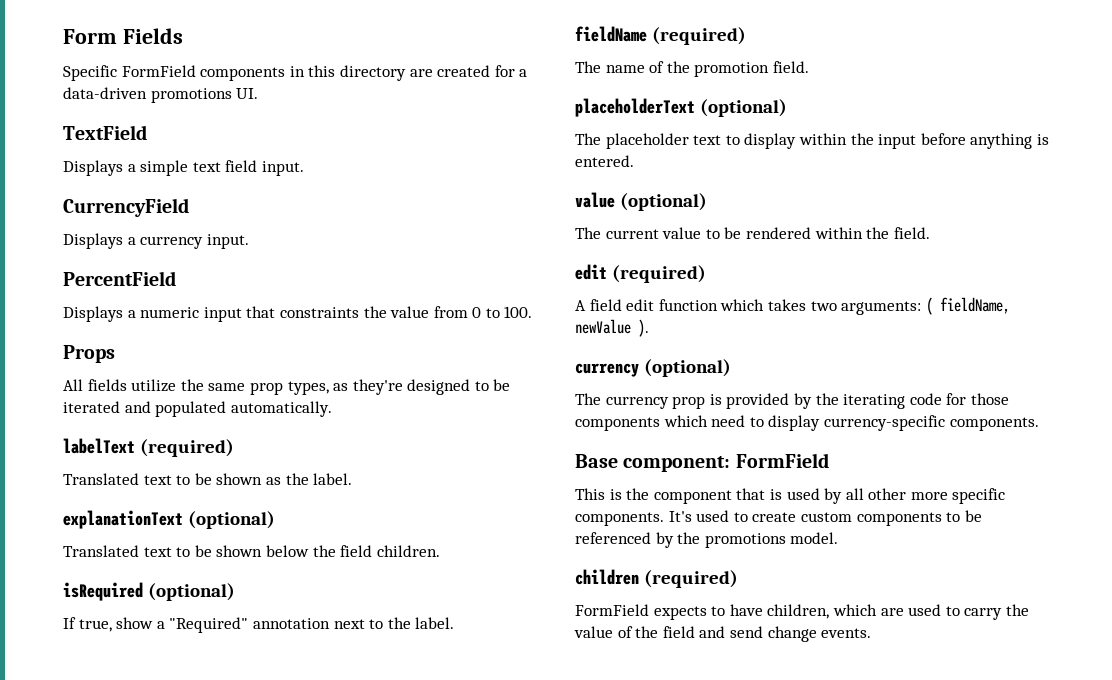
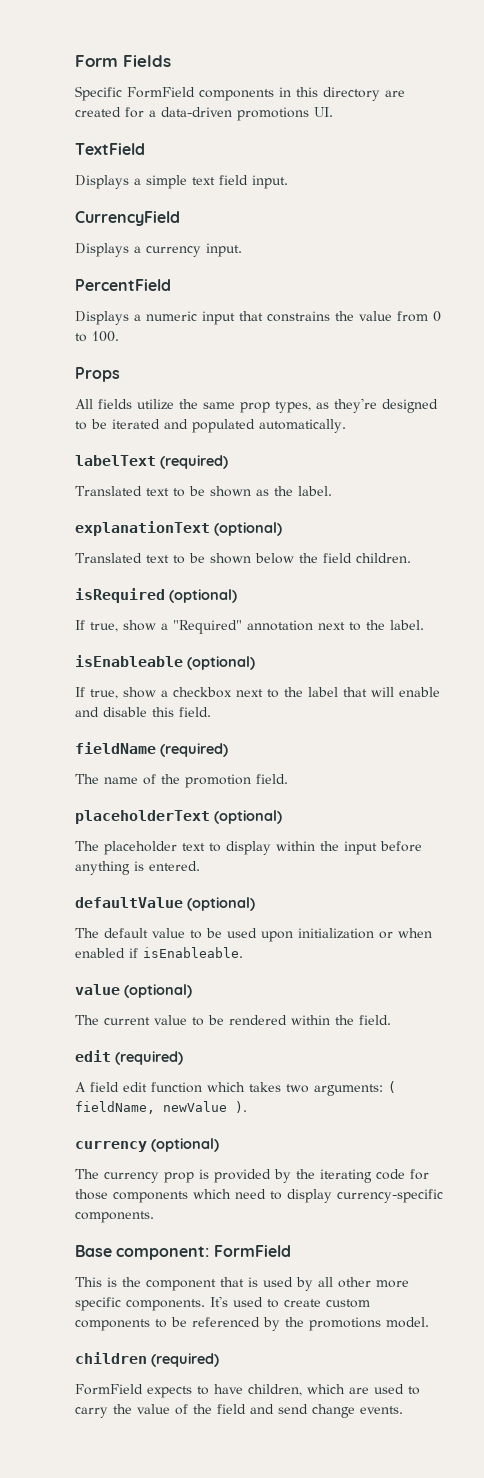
[279,307,359,318] constraints -> [267,311,330,322] constrains
(455, 623) none -> [75,655,255,670] [75,687,440,699] [75,707,211,717] // isEnableable (optional) // If true, show a checkbox next to the label that will enable and disable this field.
(634, 161) none -> [75,897,255,911] [75,928,432,942] [75,947,243,958] // defaultValue (optional) // The default value to be used upon initialization or when enabled if isEnableable.

